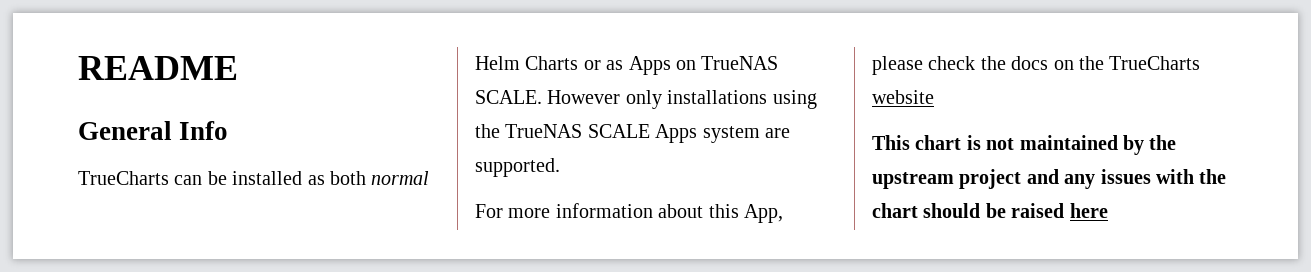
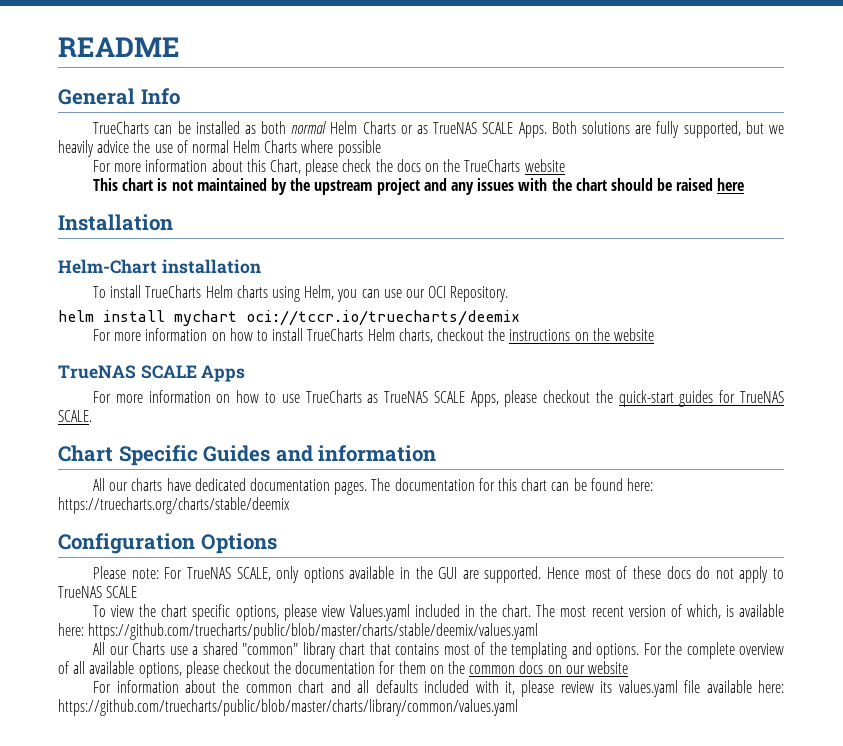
[628,56,779,75] [475,90,817,109] [475,124,790,143] [475,158,560,177] Apps on TrueNAS SCALE. However only installations using the TrueNAS SCALE Apps system are supported. -> [433,121,784,138] [58,140,381,157] TrueNAS SCALE Apps. Both solutions are fully supported, but we heavily advice the use of normal Helm Charts where possible
[744,204,783,223] App, -> [270,159,302,174] Chart,
(1108, 210) none -> [58,214,173,231] [58,259,261,274] [93,285,509,302] [58,310,520,326] [93,328,654,343] [58,365,246,382] [93,390,785,407] [58,410,92,422] [58,445,437,466] [93,478,653,495] [58,497,290,514] [58,533,277,554] [93,566,784,583] [58,586,138,598] [93,604,785,621] [58,623,539,640] [93,642,784,659] [58,661,628,678] [93,680,784,697] [58,699,518,716] // Installation // Helm-Chart installation // To install TrueCharts Helm charts using Helm, you can use our OCI Repository. // helm install mychart oci://tccr.io/truecharts/deemix // For more information on how to install TrueCharts Helm charts, checkout the instructions on the website // TrueNAS SCALE Apps // For more information on how to use TrueCharts as TrueNAS SCALE Apps, please checkout the quick-start guides for TrueNAS SCALE. // Chart Specific Guides and information // All our charts have dedicated documentation pages. The documentation for this chart can be found here: https://truecharts.org/charts/stable/deemix // Configuration Options // Please note: For TrueNAS SCALE, only options available in the GUI are supported. Hence most of these docs do not apply to TrueNAS SCALE // To view the chart specific options, please view Values.yaml included in the chart. The most recent version of which, is available here: https://github.com/truecharts/public/blob/master/charts/stable/deemix/values.yaml // All our Charts use a shared "common" library chart that contains most of the templating and options. For the complete overview of all available options, please checkout the documentation for them on the common docs on our website // For information about the common chart and all defaults included with it, please review its values.yaml file available here: https://github.com/truecharts/public/blob/master/charts/library/common/values.yaml

